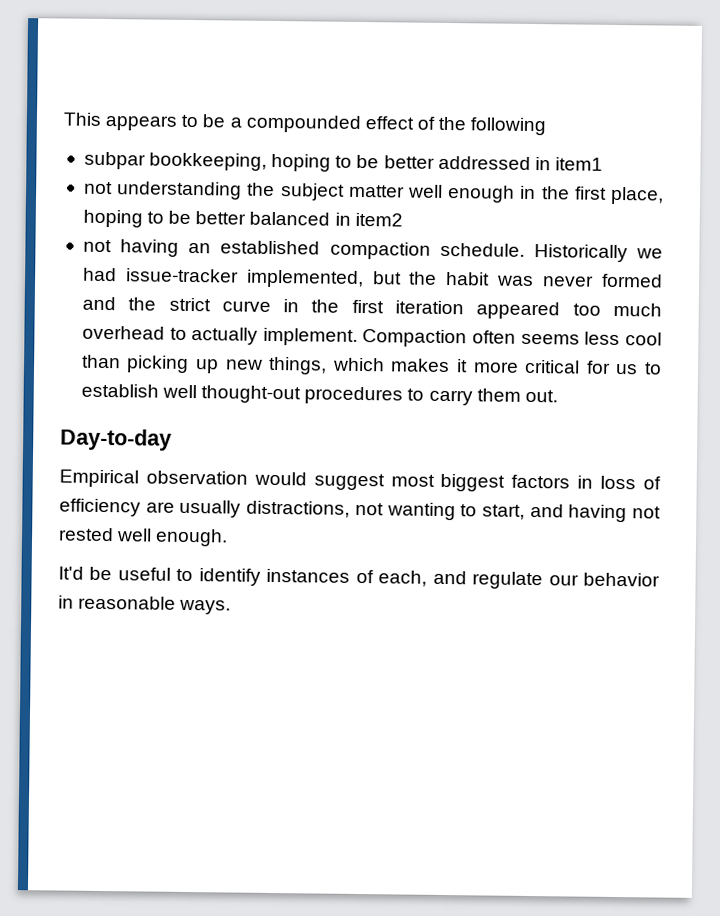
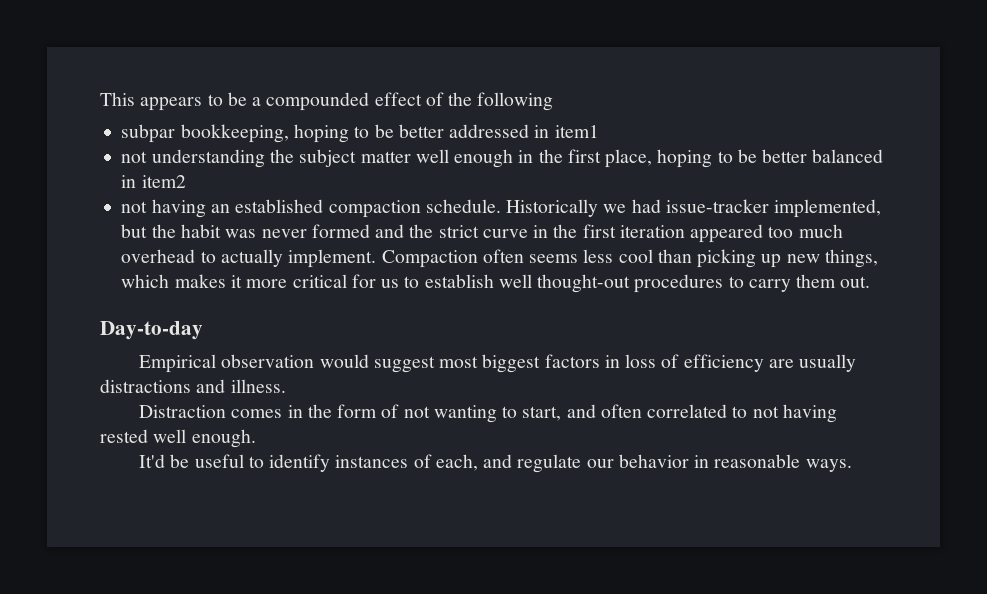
[246,500,351,518] distractions, -> [100,379,286,393] [139,404,400,418] distractions and illness. // Distraction comes in the form of
[568,504,661,523] having not -> [600,404,837,423] often correlated to not having

